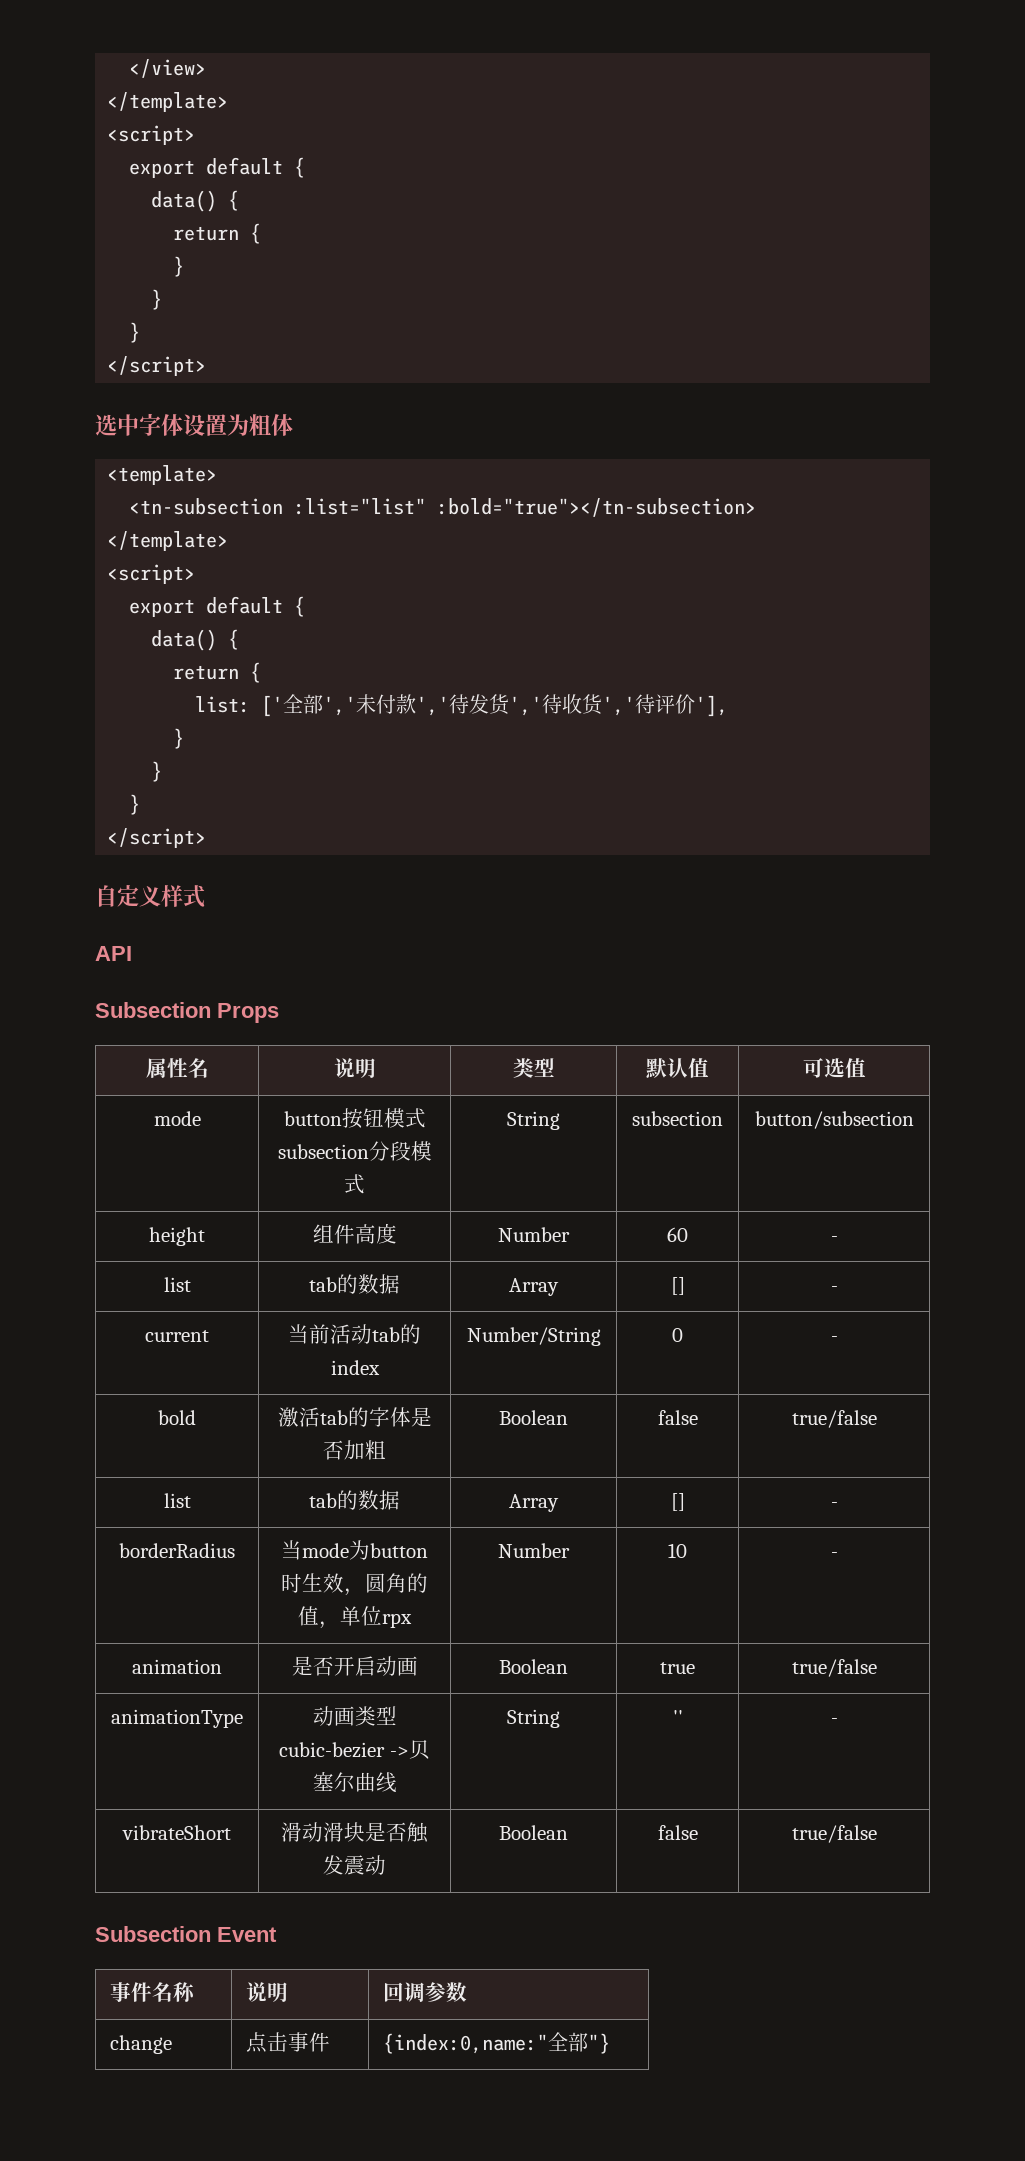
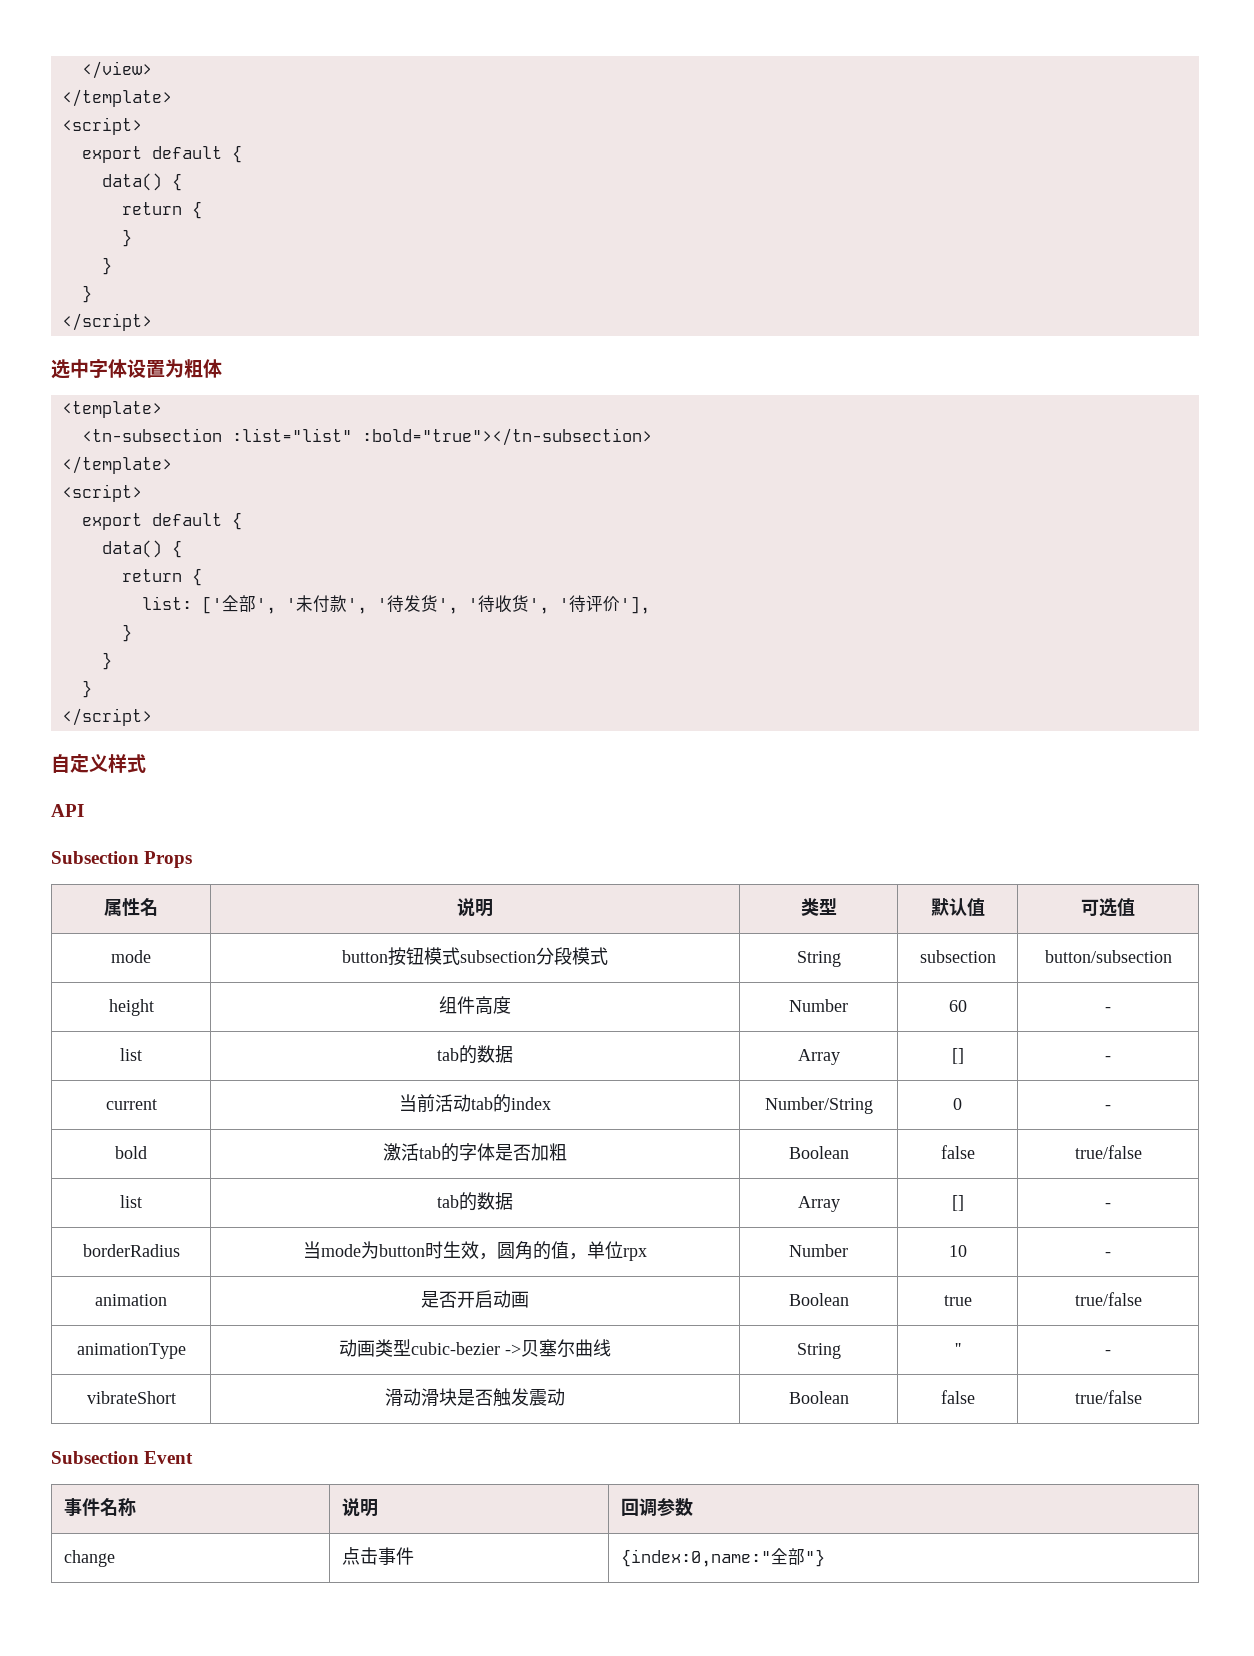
[323,694,636,716] ','未付款','待发货','待收货',' -> [255,595,569,614] ', '未付款', '待发货', '待收货', '

